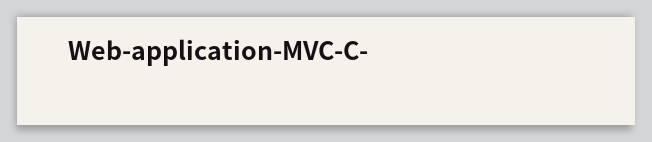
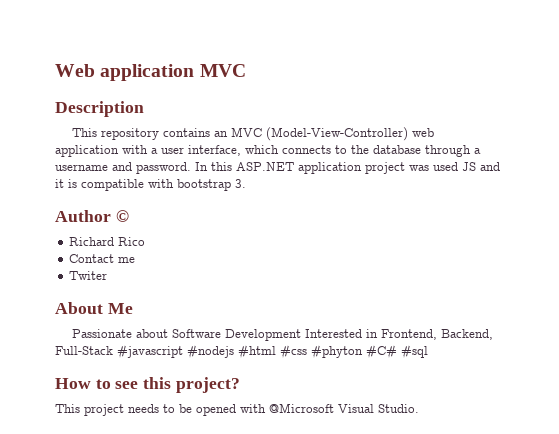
[68,39,368,66] Web-application-MVC-C- -> [55,64,246,81] [55,101,144,117] [72,127,435,141] [55,145,481,157] [55,162,500,174] [55,179,246,191] [55,210,129,222] [69,237,146,246] [69,254,136,263] [69,271,108,280] [55,302,133,314] [72,329,494,341] [55,345,428,359] [55,377,240,393] [55,403,419,416] Web application MVC // Description // This repository contains an MVC (Model-View-Controller) web application with a user interface, which connects to the database through a username and password. In this ASP.NET application project was used JS and it is compatible with bootstrap 3. // Author © // Richard Rico // Contact me // Twiter // About Me // Passionate about Software Development Interested in Frontend, Backend, Full-Stack #javascript #nodejs #html #css #phyton #C# #sql // How to see this project? // This project needs to be opened with @Microsoft Visual Studio.

